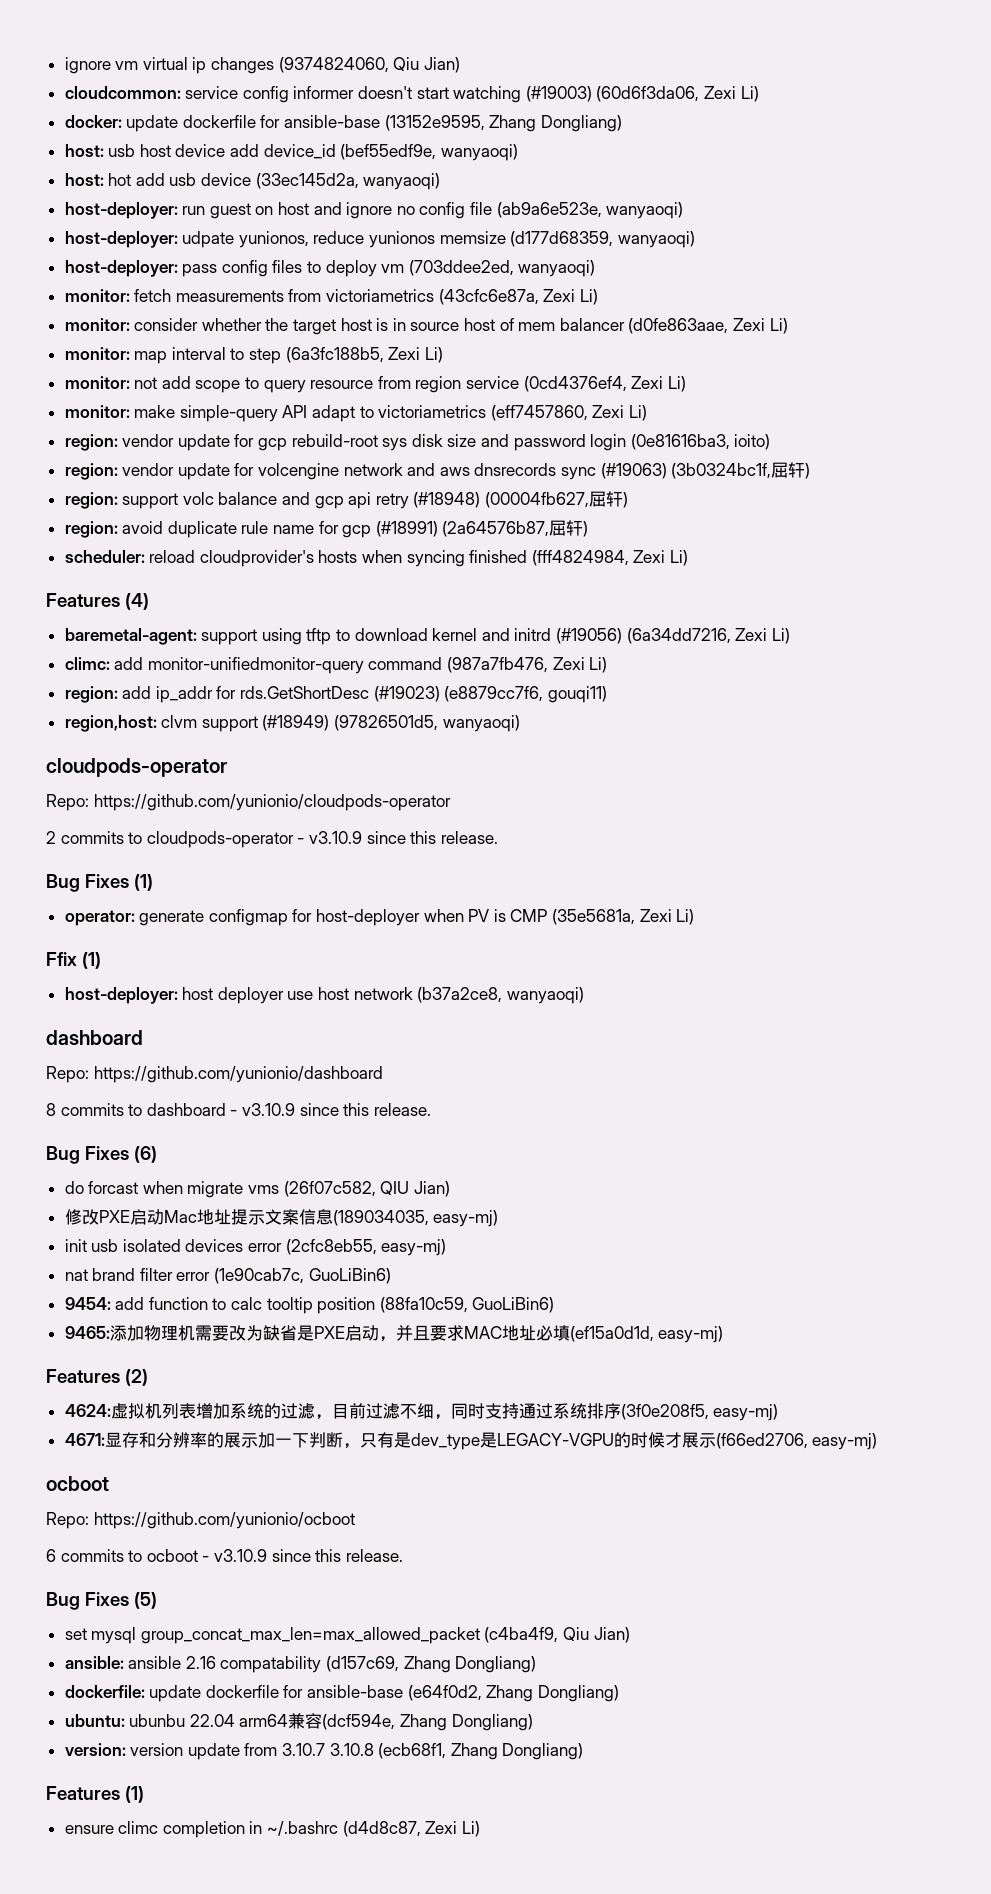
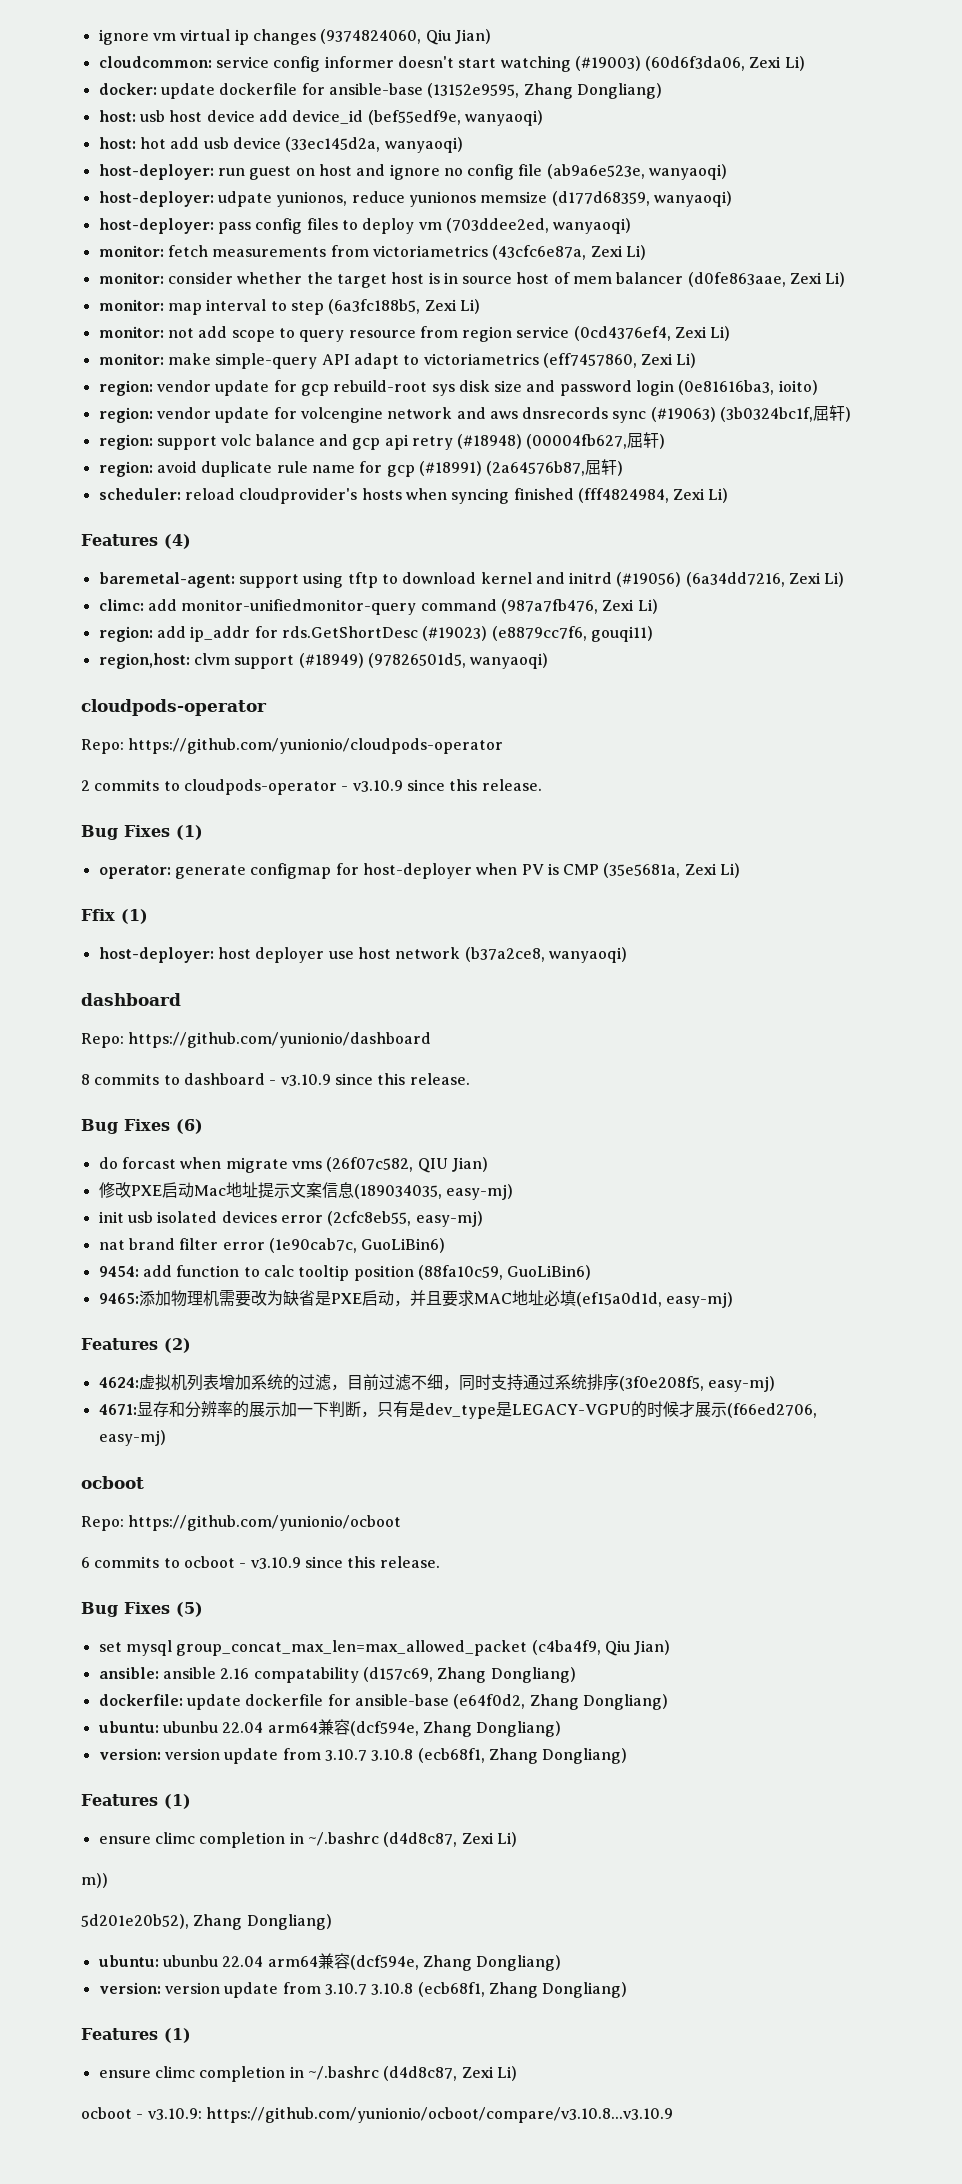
(480, 1829) none -> [81,1873,108,1888] [81,1914,332,1930] [97,1953,562,1971] [98,1982,628,1998] [81,2028,191,2043] [98,2066,517,2082] [81,2107,673,2123] // m)) // 5d201e20b52), Zhang Dongliang) // ubuntu: ubunbu 22.04 arm64兼容(dcf594e, Zhang Dongliang) // version: version update from 3.10.7 3.10.8 (ecb68f1, Zhang Dongliang) // Features (1) // ensure climc completion in ~/.bashrc (d4d8c87, Zexi Li) // ocboot - v3.10.9: https://github.com/yunionio/ocboot/compare/v3.10.8...v3.10.9

